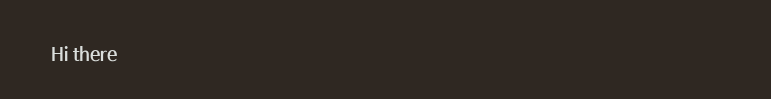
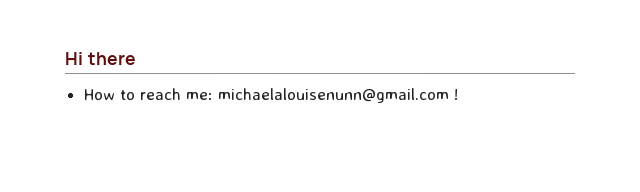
(117, 54) none -> [82,87,459,104] // How to reach me: michaelalouisenunn@gmail.com !

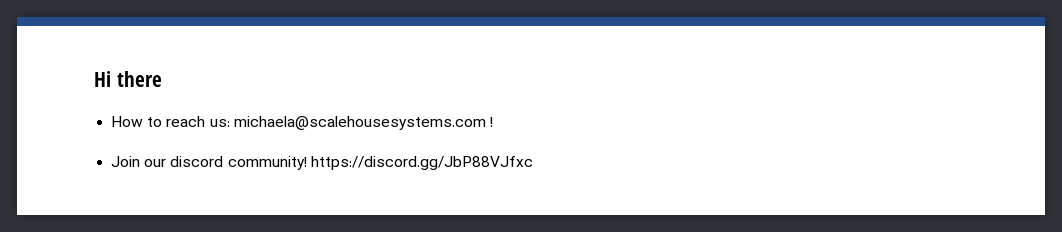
[184,87,450,104] me: michaelalouisenunn@gmail.com -> [209,116,486,130] us: michaela@scalehousesystems.com
(459, 94) none -> [111,156,533,170] // Join our discord community! https://discord.gg/JbP88VJfxc

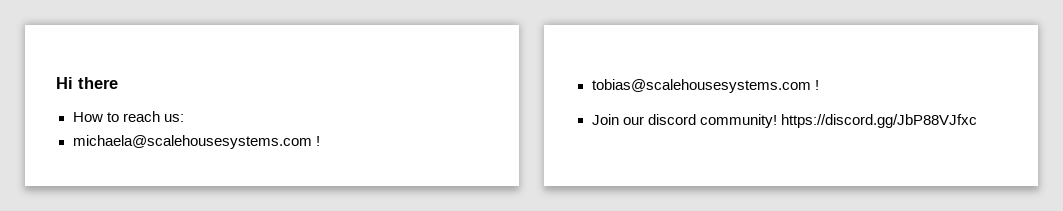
(230, 123) none -> (184, 118) //
(493, 122) none -> [591,79,819,93] // tobias@scalehousesystems.com !

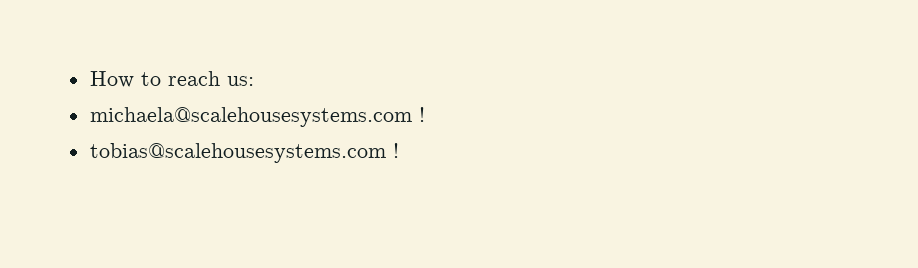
[56,77,118,89] Hi there // -> (89, 79) none
[591,114,977,128] // Join our discord community! https://discord.gg/JbP88VJfxc -> (399, 150) none

